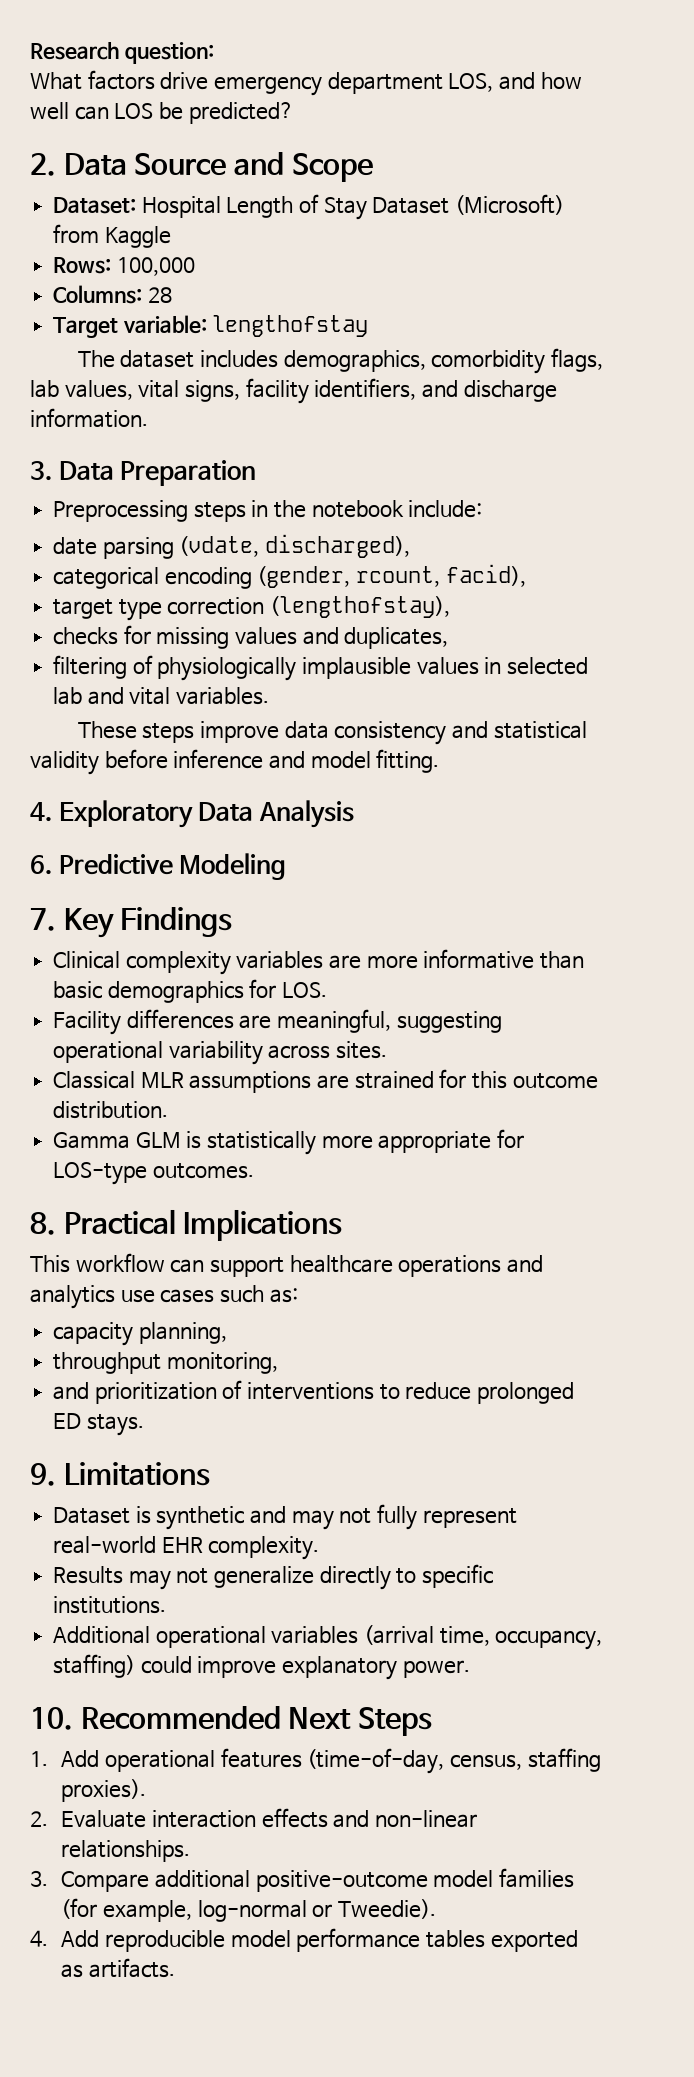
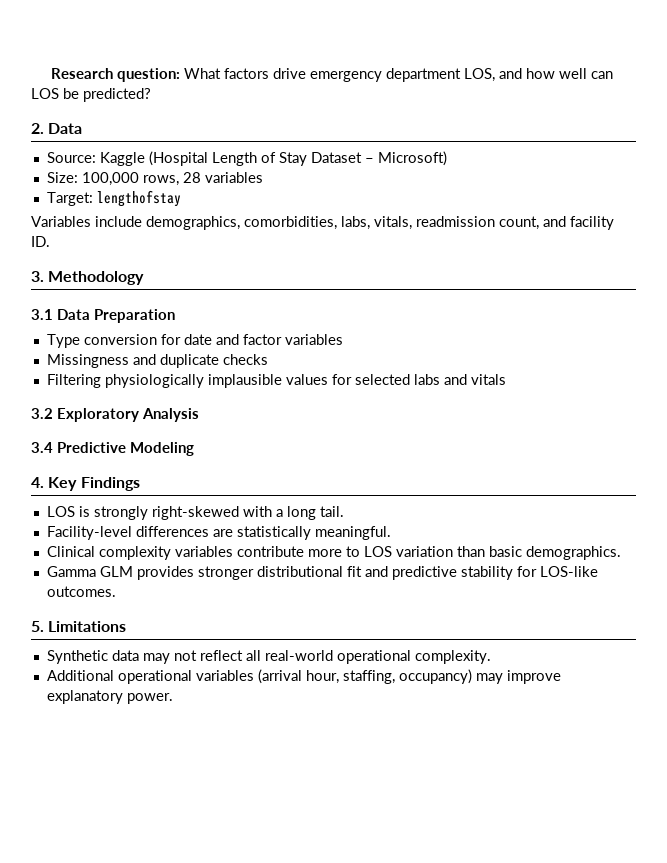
(214, 53) // -> (181, 75) none
[134,152,373,182] [53,194,565,220] [53,224,171,248] [53,257,195,276] [53,285,172,304] [53,315,369,338] [77,348,603,374] [30,378,557,404] [30,408,148,428] [30,461,52,481] Source and Scope // Dataset: Hospital Length of Stay Dataset (Microsoft) from Kaggle // Rows: 100,000 // Columns: 28 // Target variable: lengthofstay // The dataset includes demographics, comorbidity flags, lab values, vital signs, facility identifiers, and discharge information. // 3. -> [46,151,447,166] [46,172,263,186] [46,190,181,207] [31,216,614,230] [31,236,50,247] [31,271,145,285] [31,309,53,320] // Source: Kaggle (Hospital Length of Stay Dataset – Microsoft) // Size: 100,000 rows, 28 variables // Target: lengthofstay // Variables include demographics, comorbidities, labs, vitals, readmission count, and facility ID. // 3. Methodology // 3.1
[53,500,483,522] [53,534,411,559] [53,564,526,589] [53,596,451,621] [53,625,449,649] [53,655,589,681] [53,687,270,705] [77,721,587,745] [30,749,440,775] [30,800,254,828] Preprocessing steps in the notebook include: // date parsing (vdate, discharged), // categorical encoding (gender, rcount, facid), // target type correction (lengthofstay), // checks for missing values and duplicates, // filtering of physiologically implausible values in selected lab and vital variables. // These steps improve data consistency and statistical validity before inference and model fitting. // 4. Exploratory Data -> [46,334,343,348] [46,354,268,368] [46,374,506,388] [31,408,140,422] Type conversion for date and factor variables // Missingness and duplicate checks // Filtering physiologically implausible values for selected labs and vitals // 3.2 Exploratory
[30,855,52,875] 6. -> [31,442,53,453] 3.4
[30,908,56,931] 7. -> [31,477,44,488] 4.
[53,949,585,975] [53,979,328,1003] [53,1009,502,1035] [53,1041,388,1065] [53,1069,598,1093] [53,1101,169,1119] [53,1129,525,1155] [53,1162,254,1185] [30,1209,343,1241] [30,1253,543,1277] [30,1285,298,1309] [53,1322,227,1346] [53,1352,278,1374] [53,1380,575,1404] [53,1413,144,1436] [30,1462,210,1486] [53,1504,517,1530] [53,1536,320,1560] [53,1564,494,1590] [53,1596,167,1614] Clinical complexity variables are more informative than basic demographics for LOS. // Facility differences are meaningful, suggesting operational variability across sites. // Classical MLR assumptions are strained for this outcome distribution. // Gamma GLM is statistically more appropriate for LOS-type outcomes. // 8. Practical Implications // This workflow can support healthcare operations and analytics use cases such as: // capacity planning, // throughput monitoring, // and prioritization of interventions to reduce prolonged ED stays. // 9. Limitations // Dataset is synthetic and may not fully represent real-world EHR complexity. // Results may not generalize directly to specific institutions. -> [46,506,344,520] [46,526,391,540] [46,546,621,560] [46,566,598,580] [46,586,116,597] [31,621,127,632] [46,650,491,664] LOS is strongly right-skewed with a long tail. // Facility-level differences are statistically meaningful. // Clinical complexity variables contribute more to LOS variation than basic demographics. // Gamma GLM provides stronger distributional fit and predictive stability for LOS-like outcomes. // 5. Limitations // Synthetic data may not reflect all real-world operational complexity.
[439,1626,603,1650] [53,1654,192,1678] time, occupancy, staffing) could -> [305,669,503,684] hour, staffing, occupancy) may
[30,1706,433,1736] [30,1748,601,1774] [61,1779,147,1802] [30,1808,477,1828] [61,1840,191,1862] [30,1868,574,1892] [61,1898,436,1922] [30,1928,578,1952] [61,1958,175,1978] // 10. Recommended Next Steps // 1. Add operational features (time-of-day, census, staffing proxies). // 2. Evaluate interaction effects and non-linear relationships. // 3. Compare additional positive-outcome model families (for example, log-normal or Tweedie). // 4. Add reproducible model performance tables exported as artifacts. -> (173, 698) none

